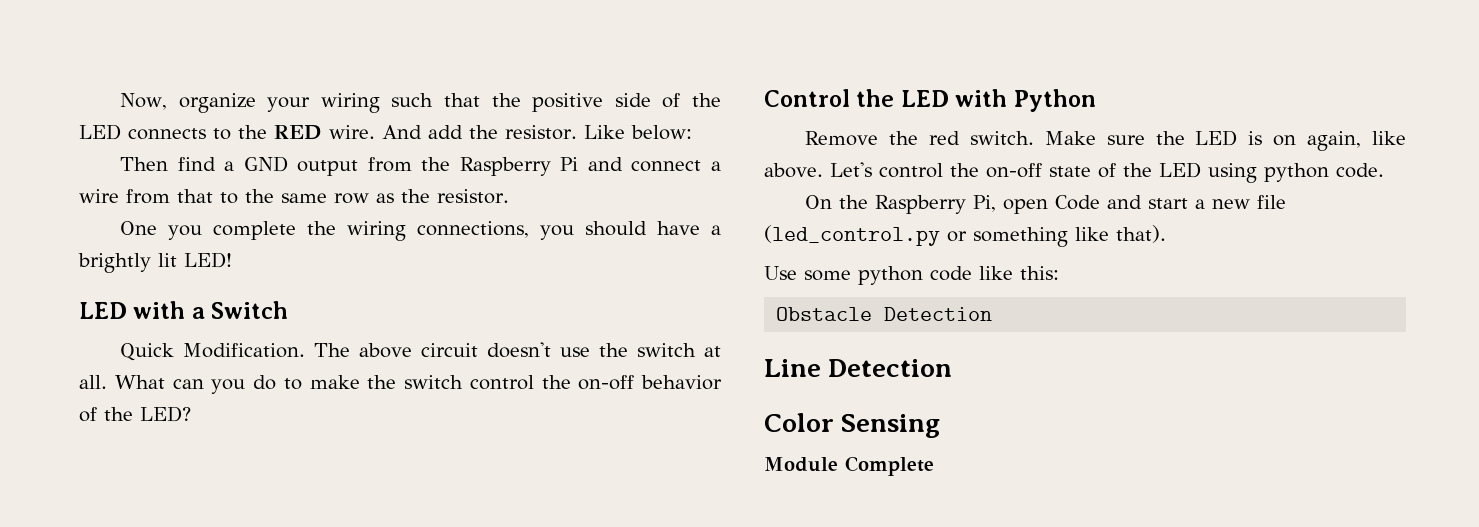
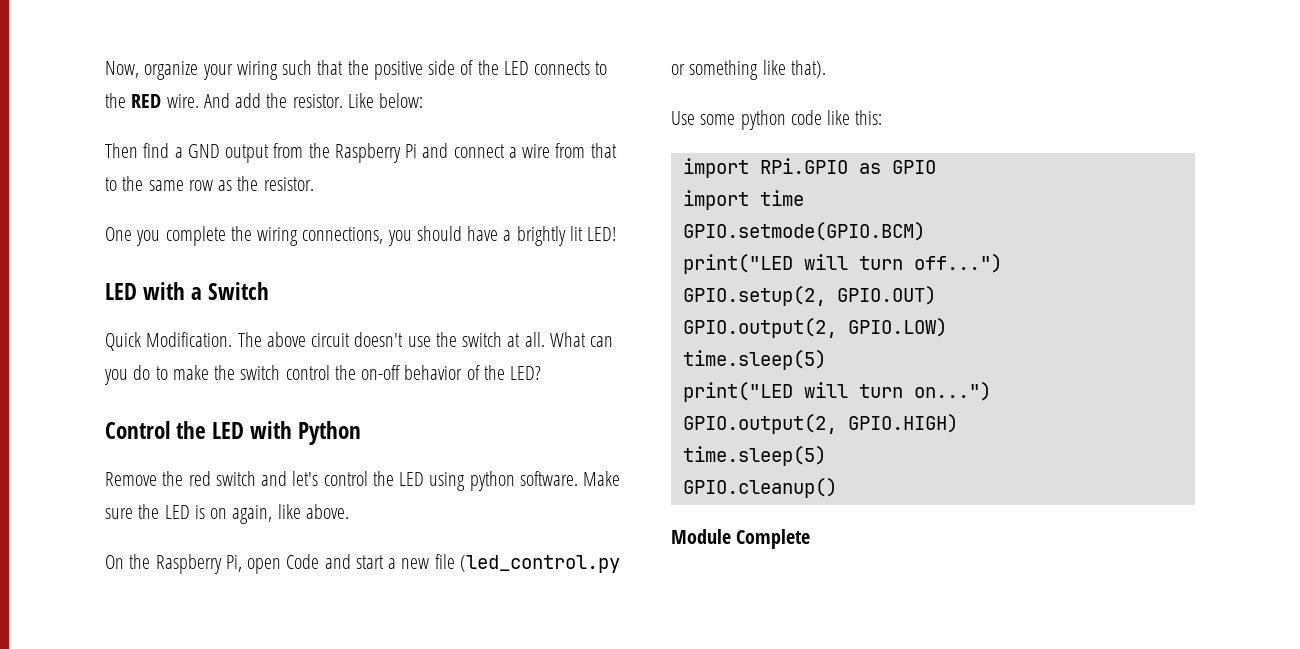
[969,131,1034,145] switch. -> [215,471,578,491] switch and let's control the LED using python software.
[830,162,1384,183] Let's control the on-off state of the LED using python code. -> (349, 511) none
[776,307,993,321] [764,359,953,377] [764,413,941,438] Obstacle Detection // Line Detection // Color Sensing -> [682,158,936,178] [682,190,804,210] [682,222,925,241] [682,254,1002,274] [682,286,936,306] [682,318,947,338] [682,350,826,370] [682,382,991,402] [682,414,958,434] [682,446,826,466] [682,478,837,498] import RPi.GPIO as GPIO // import time // GPIO.setmode(GPIO.BCM) // print("LED will turn off...") // GPIO.setup(2, GPIO.OUT) // GPIO.output(2, GPIO.LOW) // time.sleep(5) // print("LED will turn on...") // GPIO.output(2, GPIO.HIGH) // time.sleep(5) // GPIO.cleanup()

